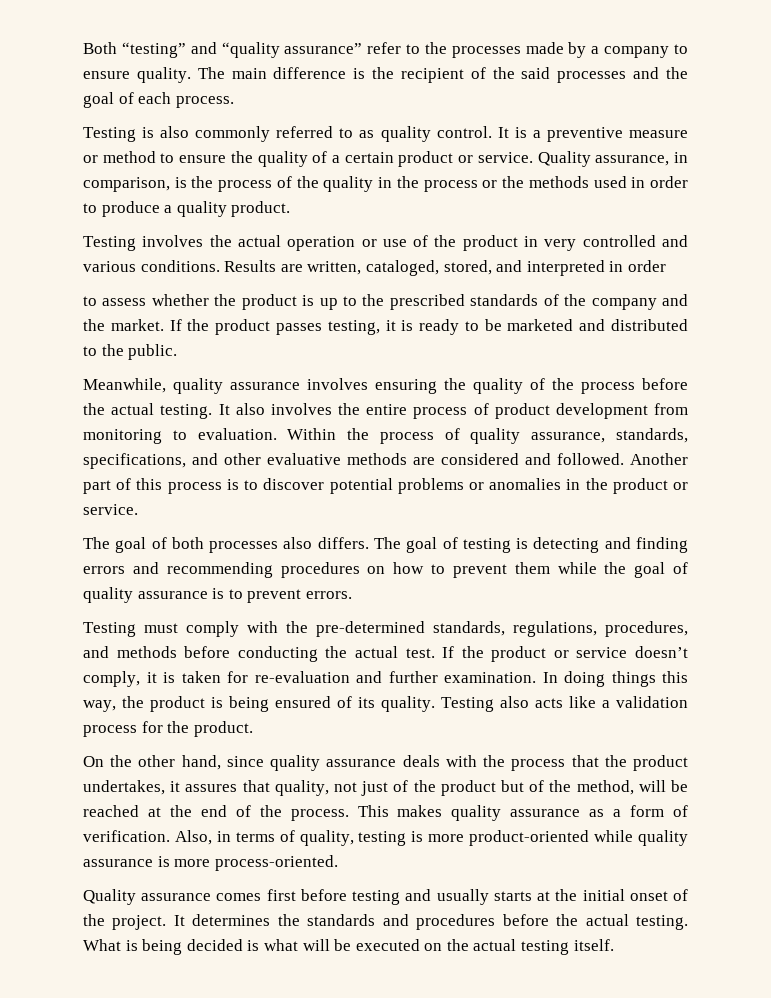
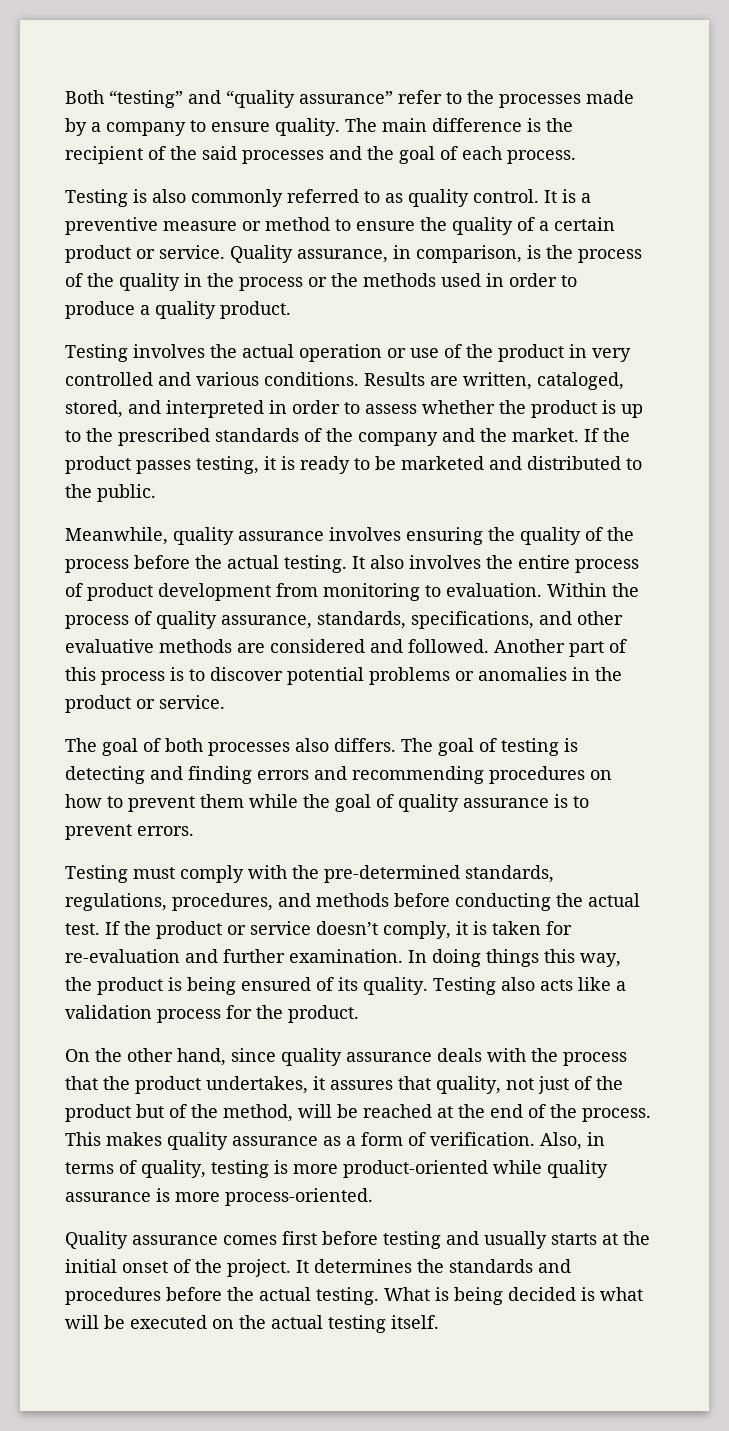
(666, 266) // -> (340, 407) none

